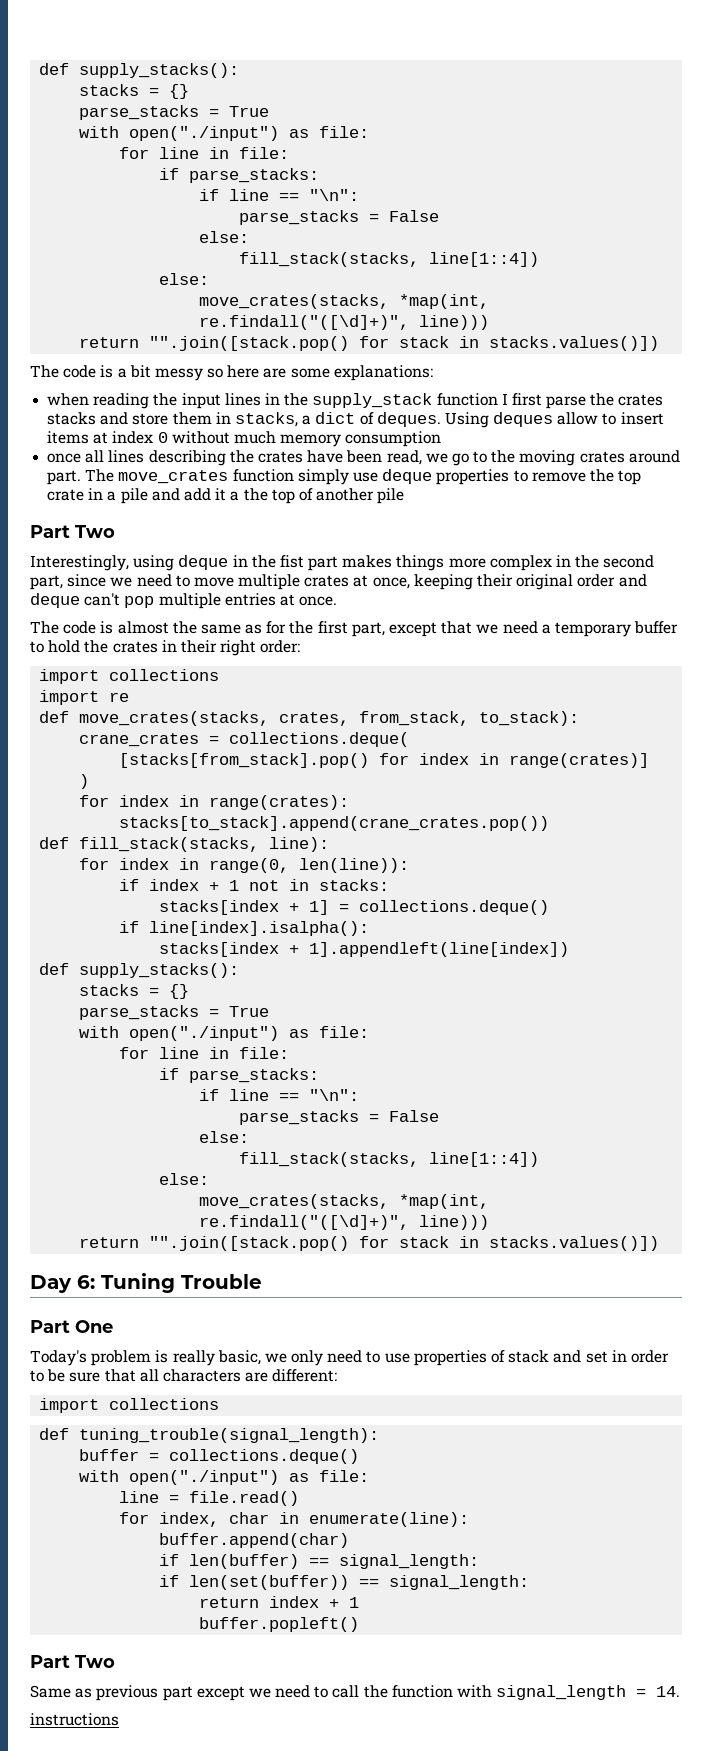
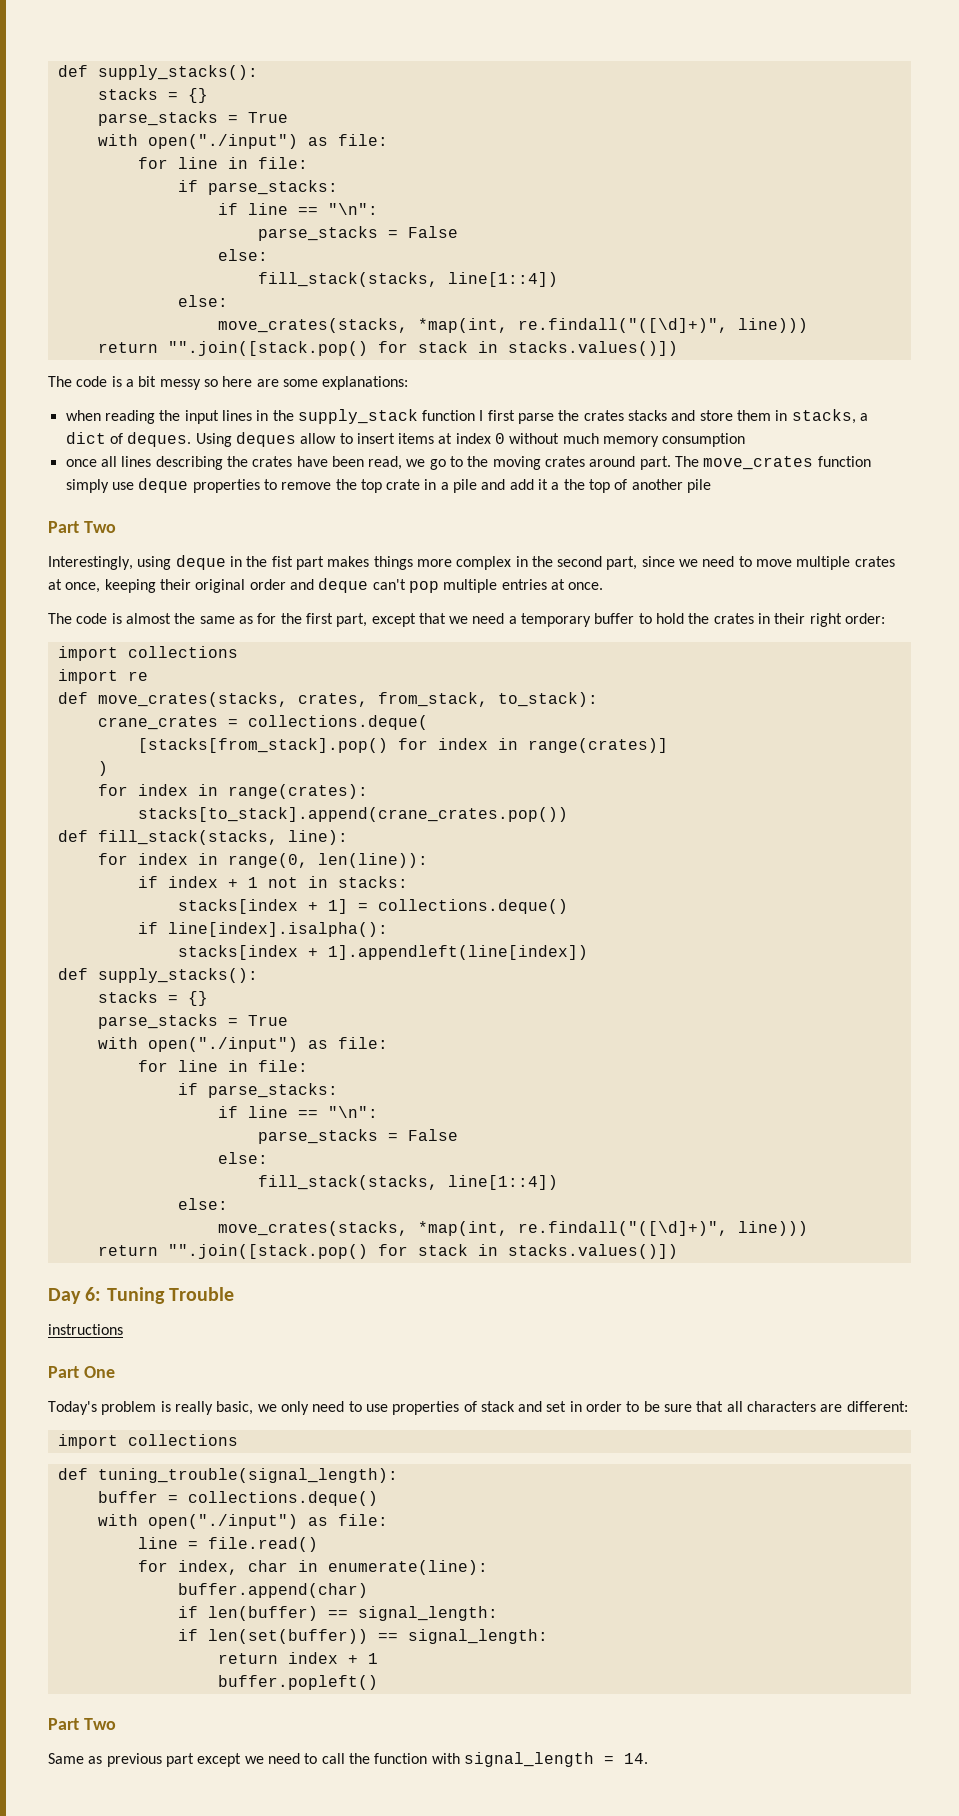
(262, 1281) none -> [48,1324,123,1335] // instructions
[30,1713,119,1726] // instructions -> (648, 1758) none

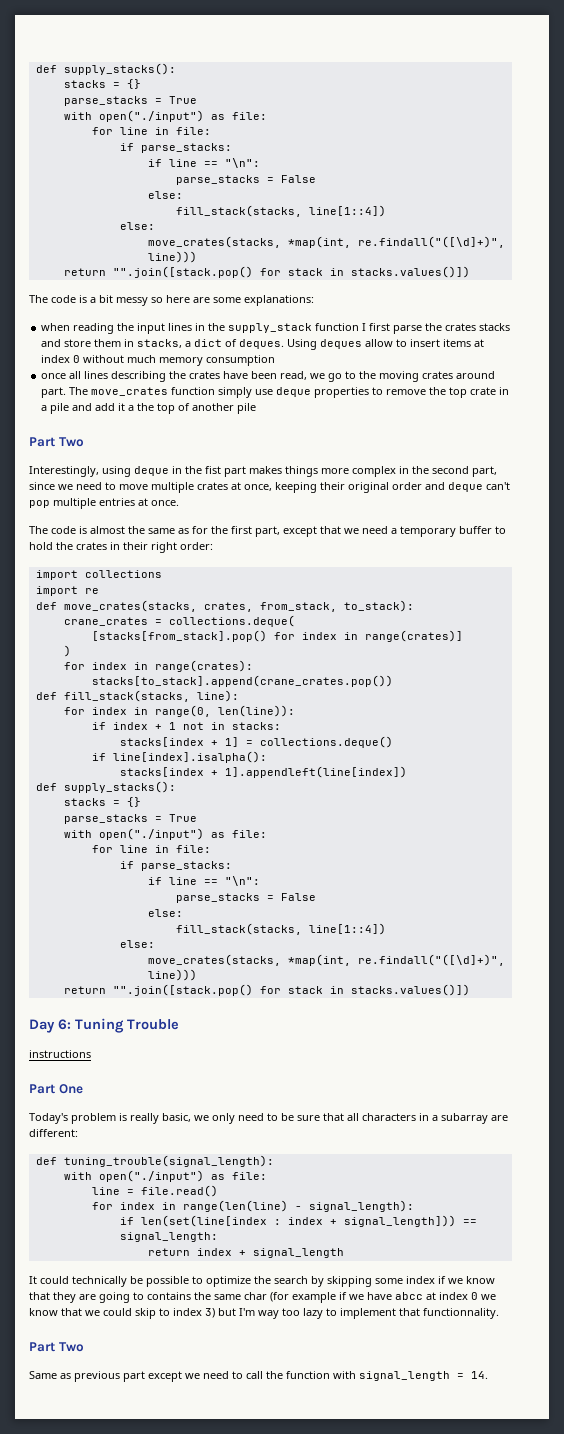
[365,1401,640,1415] use properties of stack and set in order to -> (278, 1117) none
(817, 1406) none -> [419,1113,488,1124] in a subarray
[57,1434,238,1449] // import collections -> (78, 1133) none
[97,1491,378,1506] // buffer = collections.deque() -> (274, 1161) none
[177,1560,488,1575] [177,1583,368,1598] [177,1606,498,1621] [177,1629,368,1644] index, char in enumerate(line): // buffer.append(char) // if len(buffer) == signal_length: // if len(set(buffer)) -> [119,1200,414,1212] [119,1215,456,1227] index in range(len(line) - signal_length): // if len(set(line[index : index + signal_length]))
[367,1653,378,1664] [217,1675,378,1690] 1 // buffer.popleft() -> [252,1248,344,1258] [29,1276,495,1287] [29,1292,496,1303] [29,1308,499,1319] signal_length // It could technically be possible to optimize the search by skipping some index if we know that they are going to contains the same char (for example if we have abcc at index 0 we know that we could skip to index 3) but I'm way too lazy to implement that functionnality.

